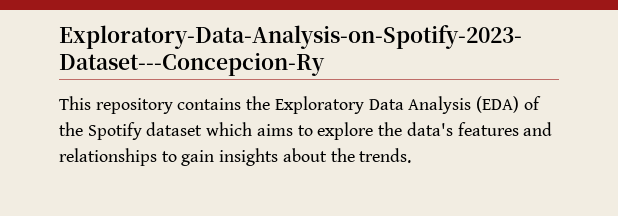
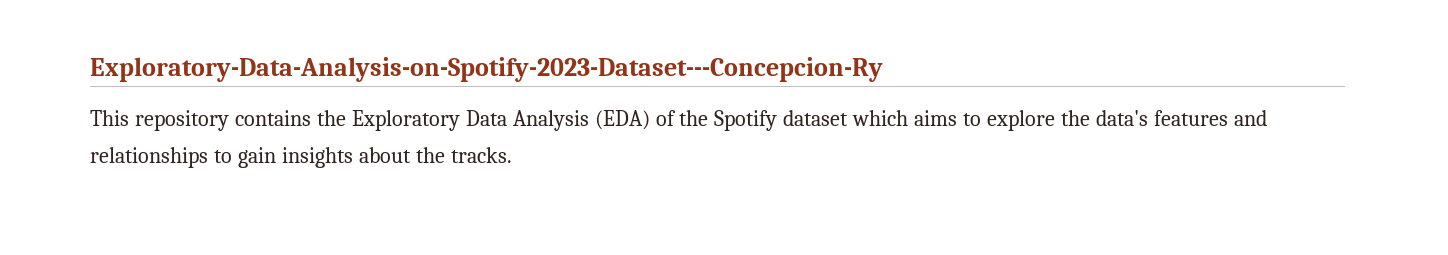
[359,148,412,163] trends. -> [450,147,512,163] tracks.

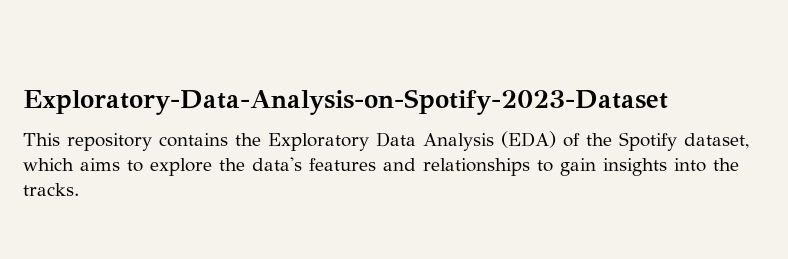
[90,57,883,82] Exploratory-Data-Analysis-on-Spotify-2023-Dataset---Concepcion-Ry -> [23,89,668,115] Exploratory-Data-Analysis-on-Spotify-2023-Dataset
[783,110,849,126] dataset -> [684,133,749,149] dataset,
[358,147,411,163] about -> [674,158,706,172] into

